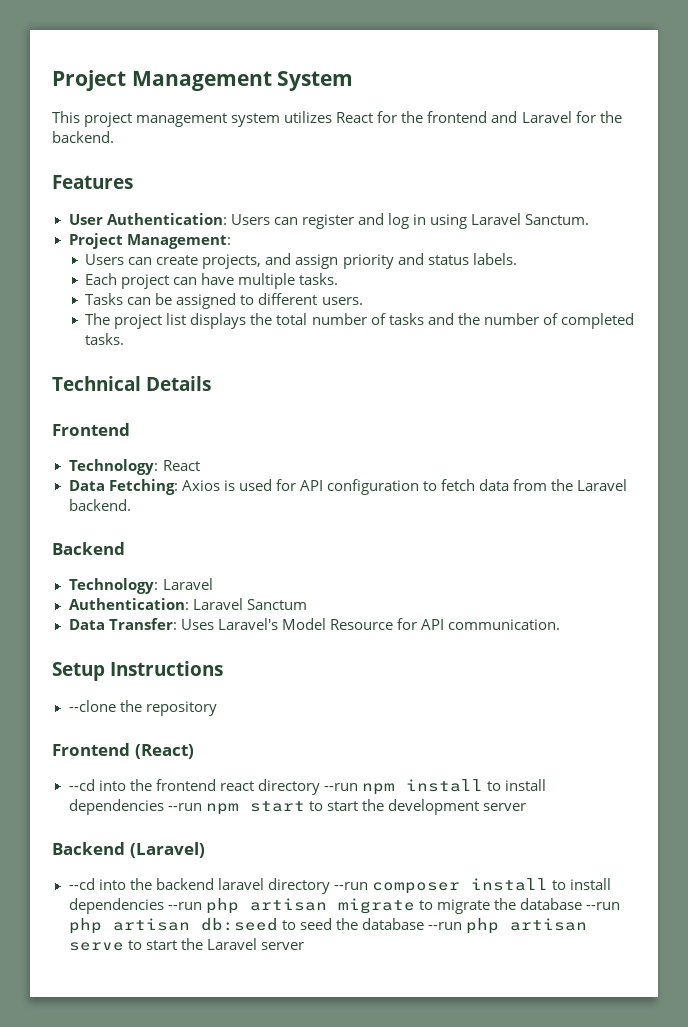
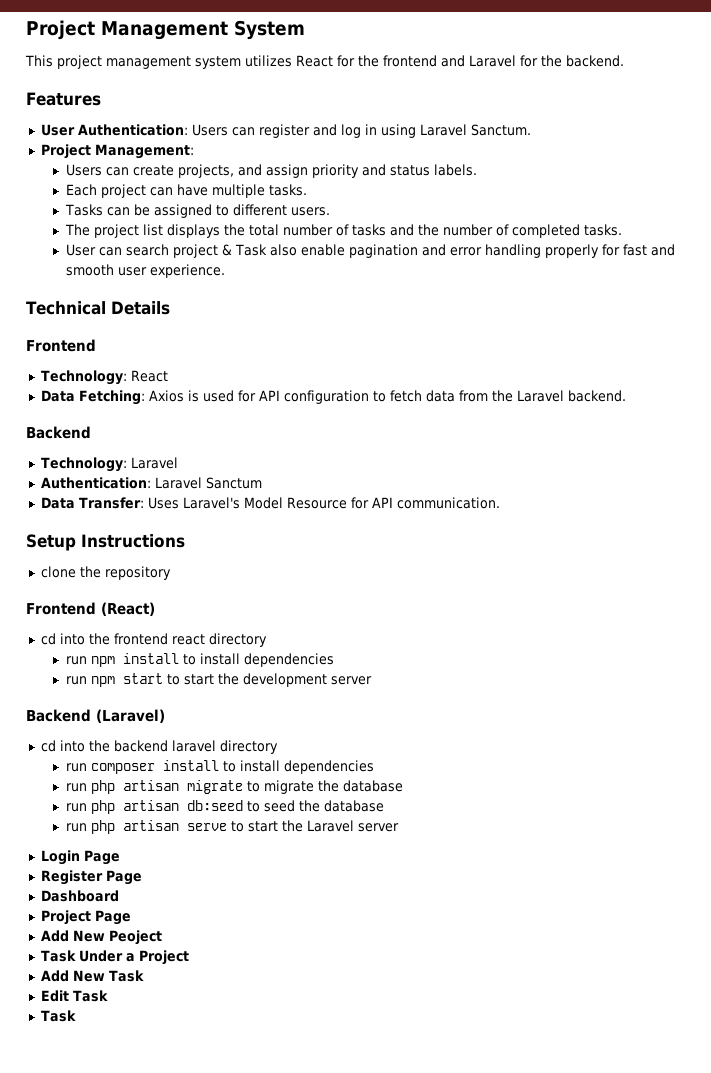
(125, 339) none -> [65,244,675,258] [65,264,225,278] // User can search project & Task also enable pagination and error handling properly for fast and smooth user experience.
[68,700,116,712] --clone -> [40,566,76,578] clone
[68,779,95,791] --cd -> [40,633,56,645] cd
[323,783,358,791] --run -> [65,656,87,665] // run
[167,803,202,811] --run -> [65,676,87,685] // run
[68,878,95,890] --cd -> [40,740,56,752] cd
[333,882,368,890] --run -> [65,763,87,772] // run
[167,902,202,910] --run -> [65,783,87,792] // run
[585,902,620,910] --run -> [65,803,87,812] // run
[427,922,462,930] --run -> [65,823,87,832] // run
(304, 946) none -> [40,850,120,865] [40,870,142,885] [40,890,119,902] [40,910,131,925] [40,930,162,945] [40,950,189,965] [40,970,144,982] [40,990,108,1002] [40,1010,76,1022] // Login Page // Register Page // Dashboard // Project Page // Add New Peoject // Task Under a Project // Add New Task // Edit Task // Task

